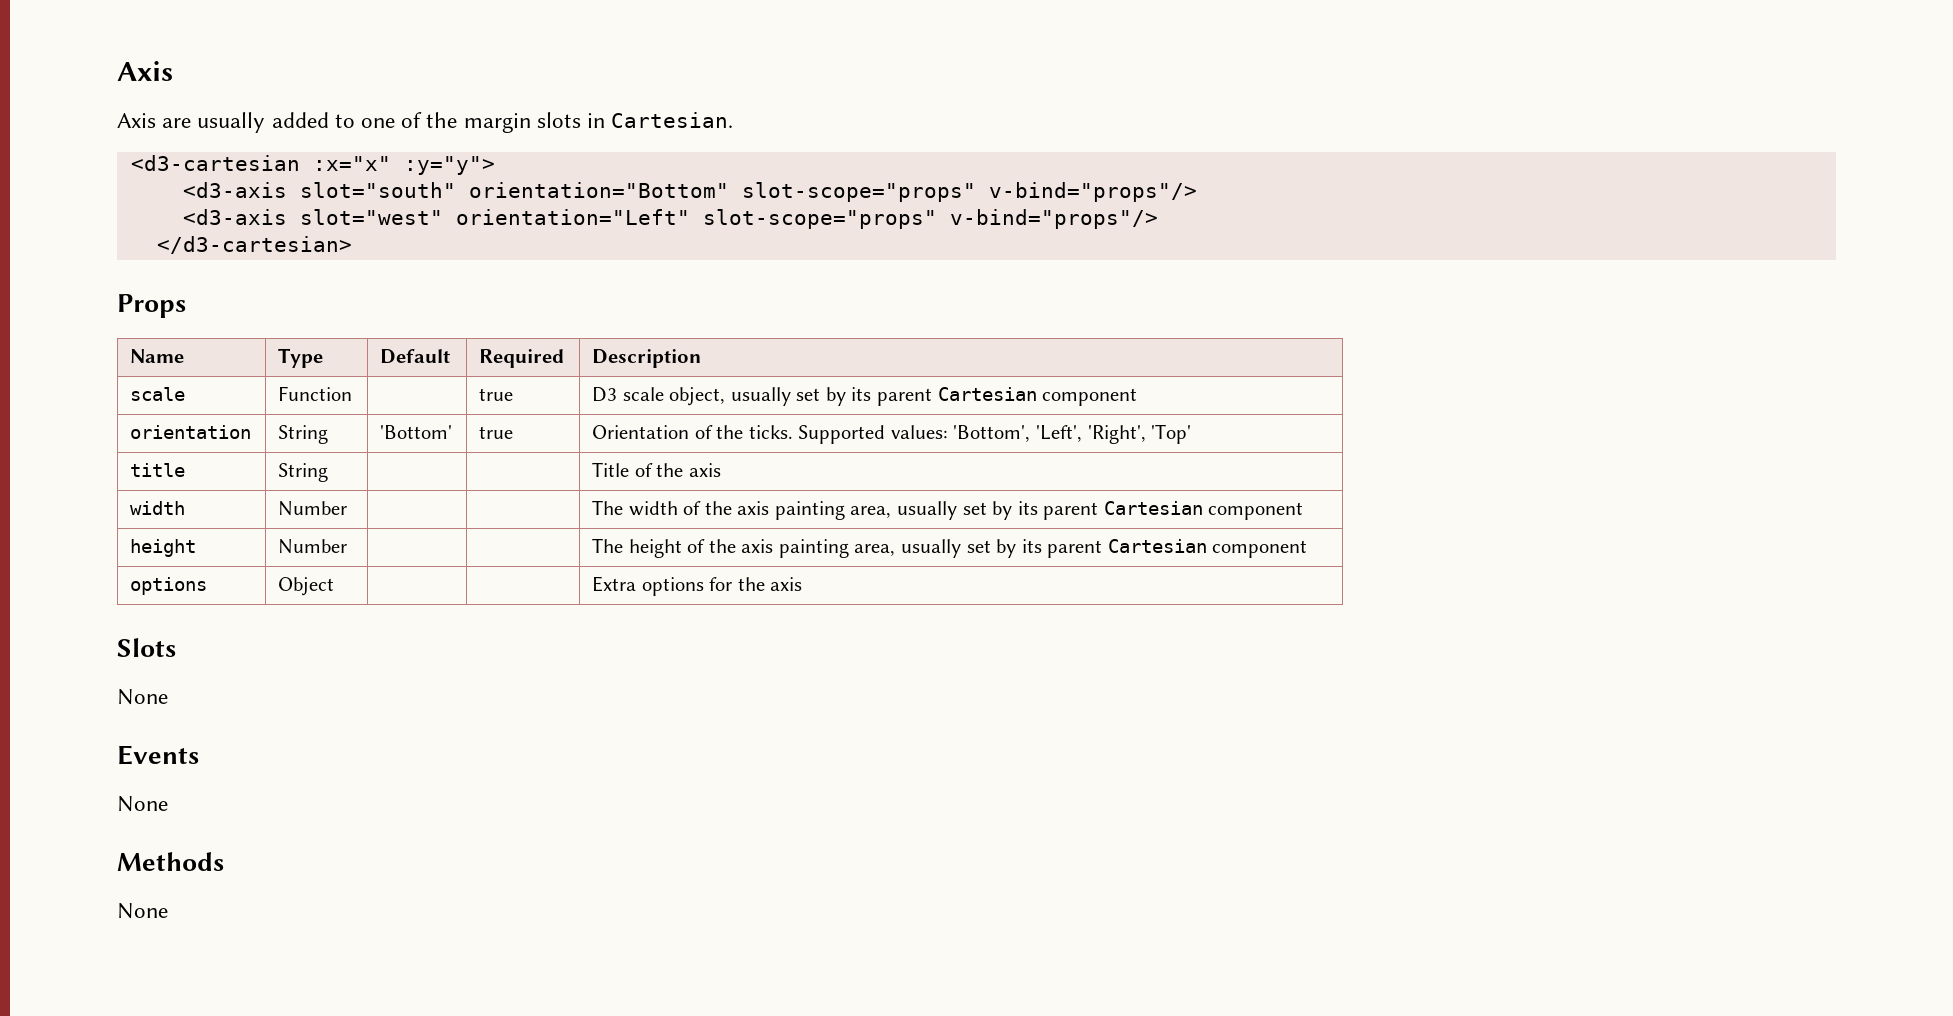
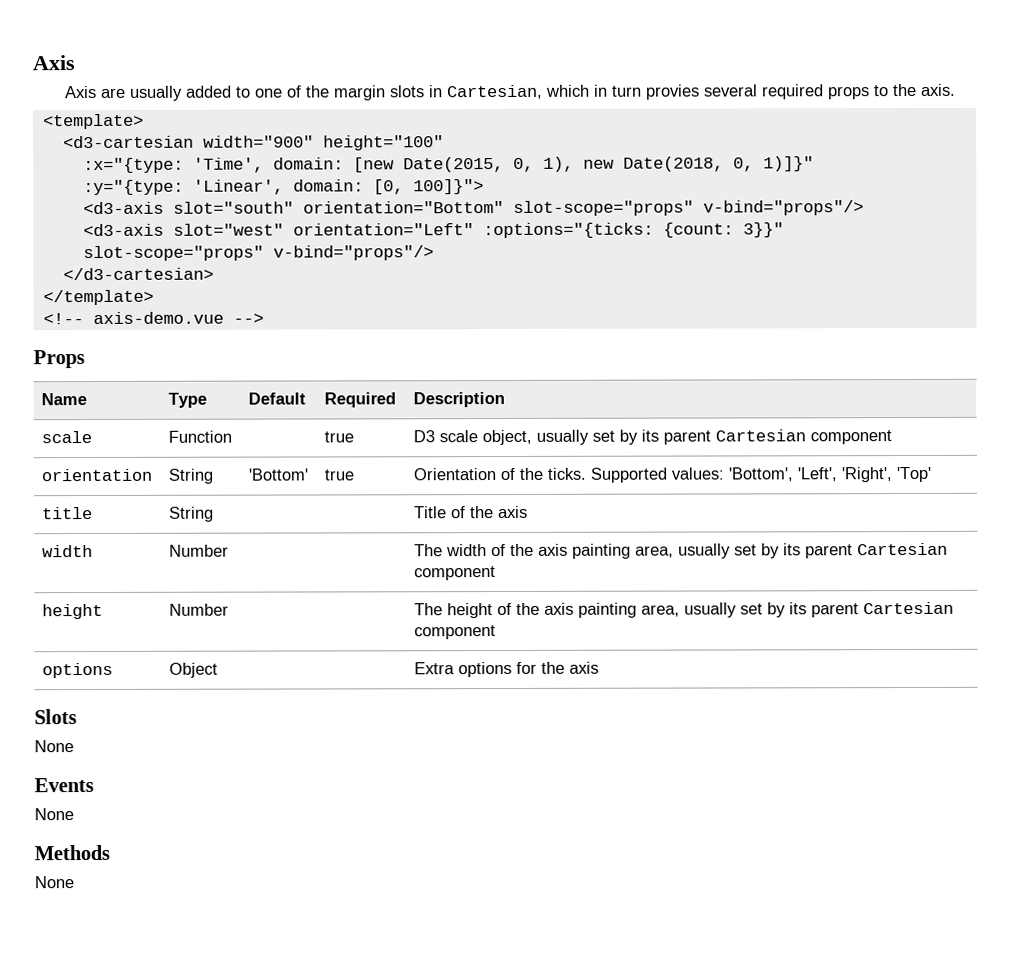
[611,112,734,128] [130,155,495,175] Cartesian. // <d3-cartesian :x="x" :y="y"> -> [447,83,957,100] [42,113,144,130] [62,135,444,151] [82,156,814,174] [82,179,484,196] Cartesian, which in turn provies several required props to the axis. // <template> // <d3-cartesian width="900" height="100" // :x="{type: 'Time', domain: [new Date(2015, 0, 1), new Date(2018, 0, 1)]}" // :y="{type: 'Linear', domain: [0, 100]}">
(690, 217) none -> [482,222,784,239] :options="{ticks: {count: 3}}"
(352, 245) none -> [42,289,154,306] [42,311,264,325] // </template> // <!-- axis-demo.vue -->

